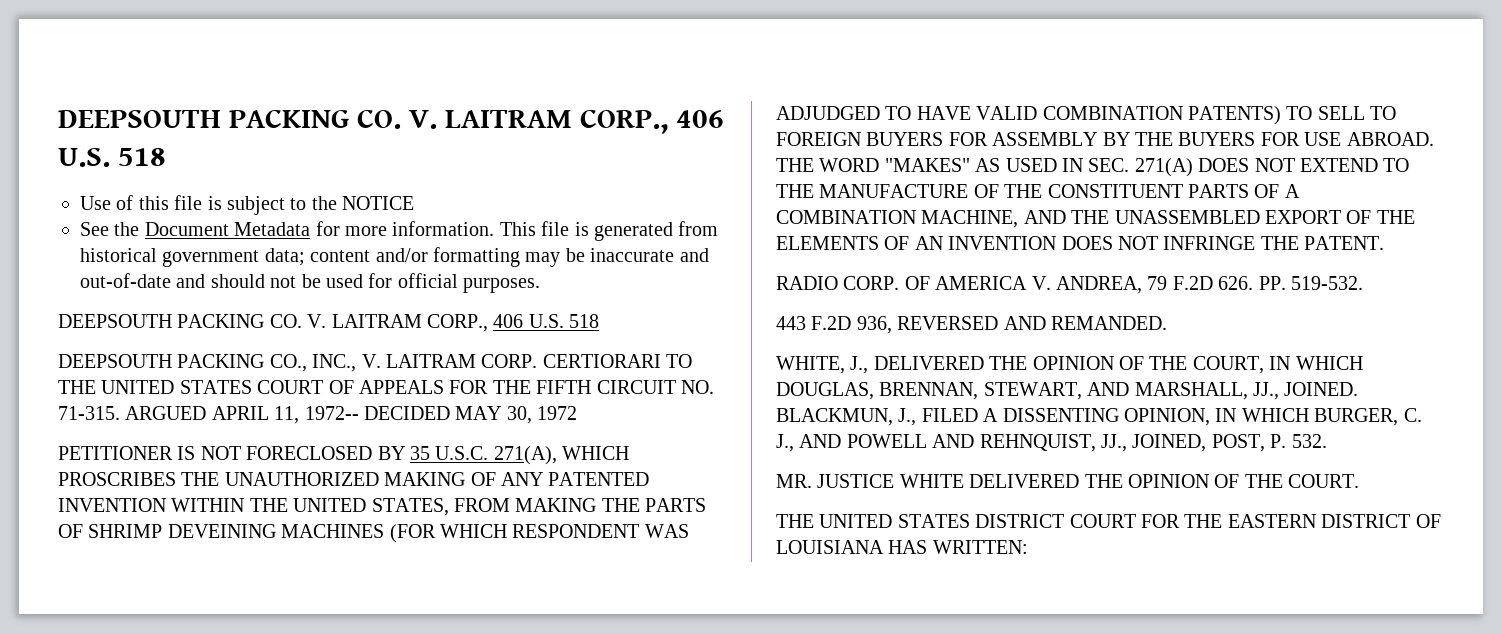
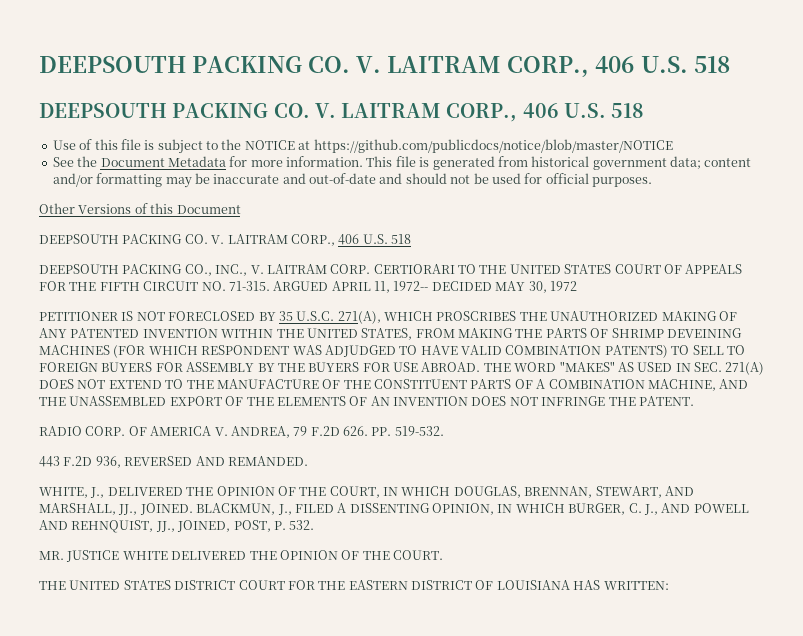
[58,109,724,134] [58,148,166,167] DEEPSOUTH PACKING CO. V. LAITRAM CORP., 406 U.S. 518 -> [39,56,730,77] [39,103,645,122] DEEPSOUTH PACKING CO. V. LAITRAM CORP., 406 U.S. 518 // DEEPSOUTH PACKING CO. V. LAITRAM CORP., 406 U.S. 518
(415, 203) none -> [298,139,673,153] at https://github.com/publicdocs/notice/blob/master/NOTICE
(541, 285) none -> [39,203,241,214] // Other Versions of this Document

